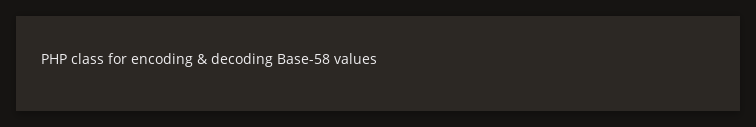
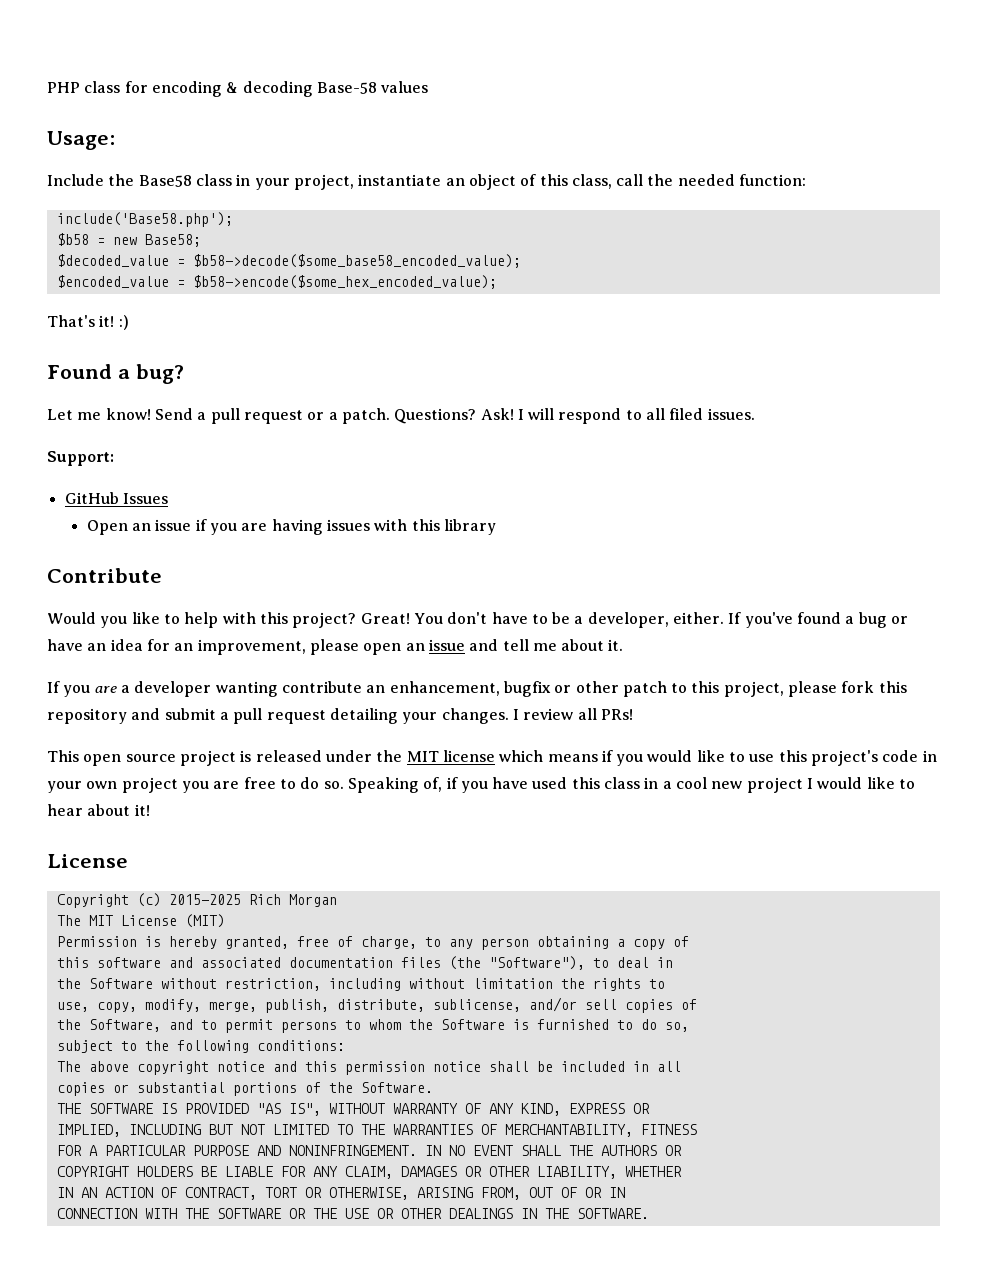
(377, 58) none -> [47,131,115,150] [47,174,807,190] [56,212,233,227] [56,233,201,247] [56,254,521,268] [56,275,497,289] [47,315,129,330] [47,364,184,384] [47,408,755,424] [47,451,114,466] [64,492,168,504] [86,519,496,535] [47,568,162,583] [47,612,909,628] [47,639,624,655] [47,681,907,697] [47,708,633,724] [47,750,937,766] [47,777,916,793] [47,804,150,816] [47,854,128,868] [56,893,337,908] [56,914,225,928] [56,936,689,950] [56,956,673,970] [56,978,665,991] [56,997,697,1013] [56,1019,689,1033] [56,1040,345,1053] [56,1061,681,1075] [56,1082,433,1096] [56,1103,650,1116] [56,1124,697,1137] [56,1145,682,1156] [56,1166,682,1179] [56,1187,625,1200] [56,1208,649,1219] // Usage: // Include the Base58 class in your project, instantiate an object of this class, call the needed function: // include('Base58.php'); // $b58 = new Base58; // $decoded_value = $b58->decode($some_base58_encoded_value); // $encoded_value = $b58->encode($some_hex_encoded_value); // That's it! :) // Found a bug? // Let me know! Send a pull request or a patch. Questions? Ask! I will respond to all filed issues. // Support: // GitHub Issues // Open an issue if you are having issues with this library // Contribute // Would you like to help with this project? Great! You don't have to be a developer, either. If you've found a bug or have an idea for an improvement, please open an issue and tell me about it. // If you are a developer wanting contribute an enhancement, bugfix or other patch to this project, please fork this repository and submit a pull request detailing your changes. I review all PRs! // This open source project is released under the MIT license which means if you would like to use this project's code in your own project you are free to do so. Speaking of, if you have used this class in a cool new project I would like to hear about it! // License // Copyright (c) 2015-2025 Rich Morgan // The MIT License (MIT) // Permission is hereby granted, free of charge, to any person obtaining a copy of // this software and associated documentation files (the "Software"), to deal in // the Software without restriction, including without limitation the rights to // use, copy, modify, merge, publish, distribute, sublicense, and/or sell copies of // the Software, and to permit persons to whom the Software is furnished to do so, // subject to the following conditions: // The above copyright notice and this permission notice shall be included in all // copies or substantial portions of the Software. // THE SOFTWARE IS PROVIDED "AS IS", WITHOUT WARRANTY OF ANY KIND, EXPRESS OR // IMPLIED, INCLUDING BUT NOT LIMITED TO THE WARRANTIES OF MERCHANTABILITY, FITNESS // FOR A PARTICULAR PURPOSE AND NONINFRINGEMENT. IN NO EVENT SHALL THE AUTHORS OR // COPYRIGHT HOLDERS BE LIABLE FOR ANY CLAIM, DAMAGES OR OTHER LIABILITY, WHETHER // IN AN ACTION OF CONTRACT, TORT OR OTHERWISE, ARISING FROM, OUT OF OR IN // CONNECTION WITH THE SOFTWARE OR THE USE OR OTHER DEALINGS IN THE SOFTWARE.

